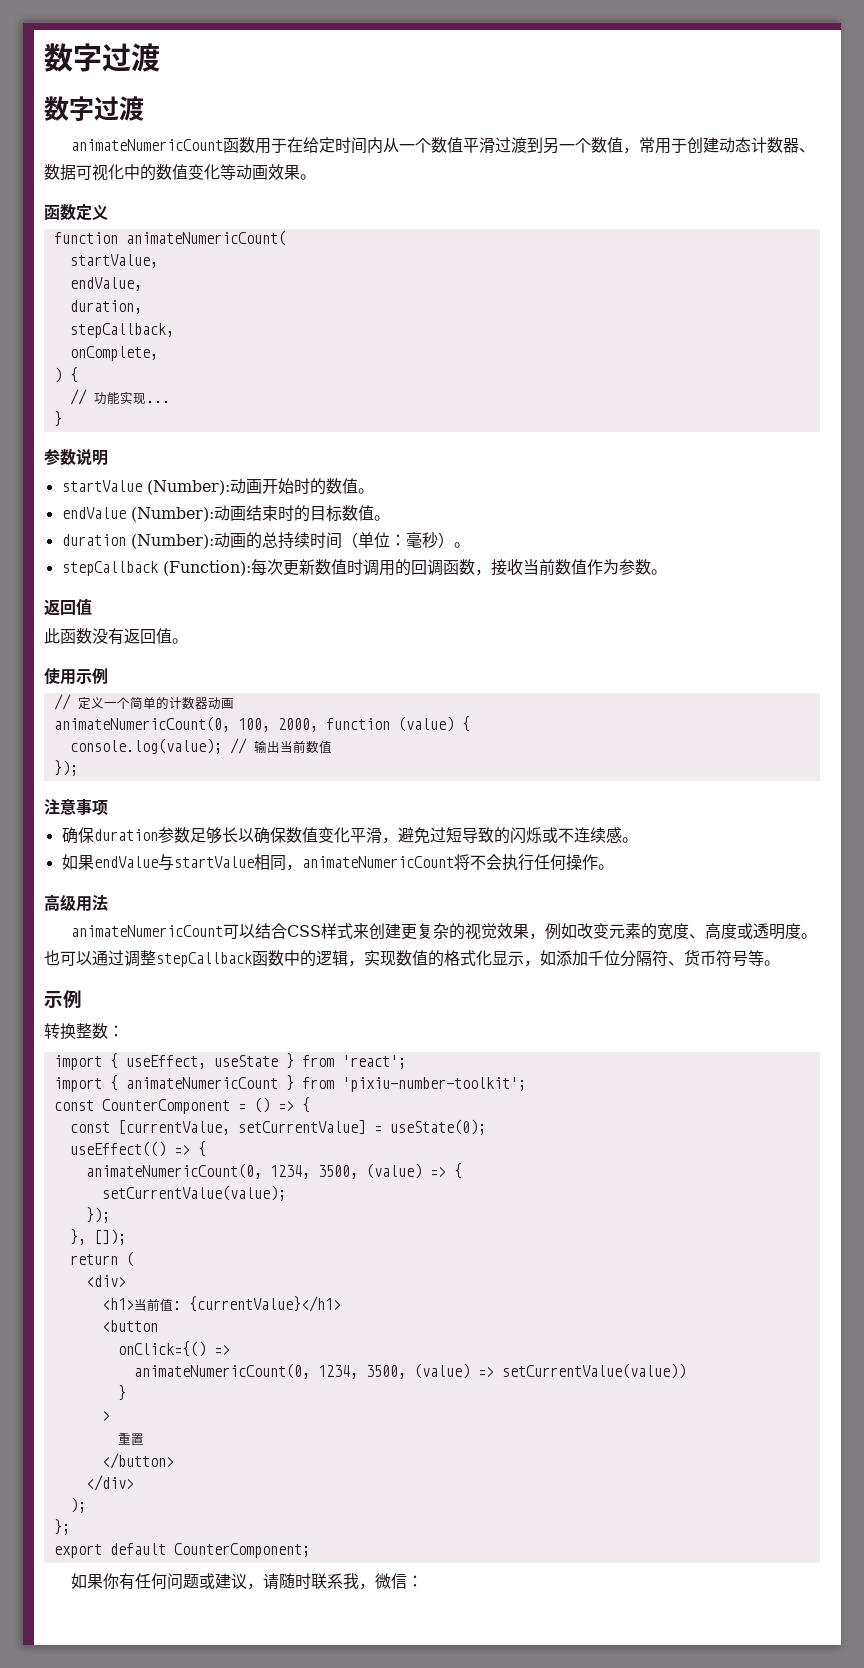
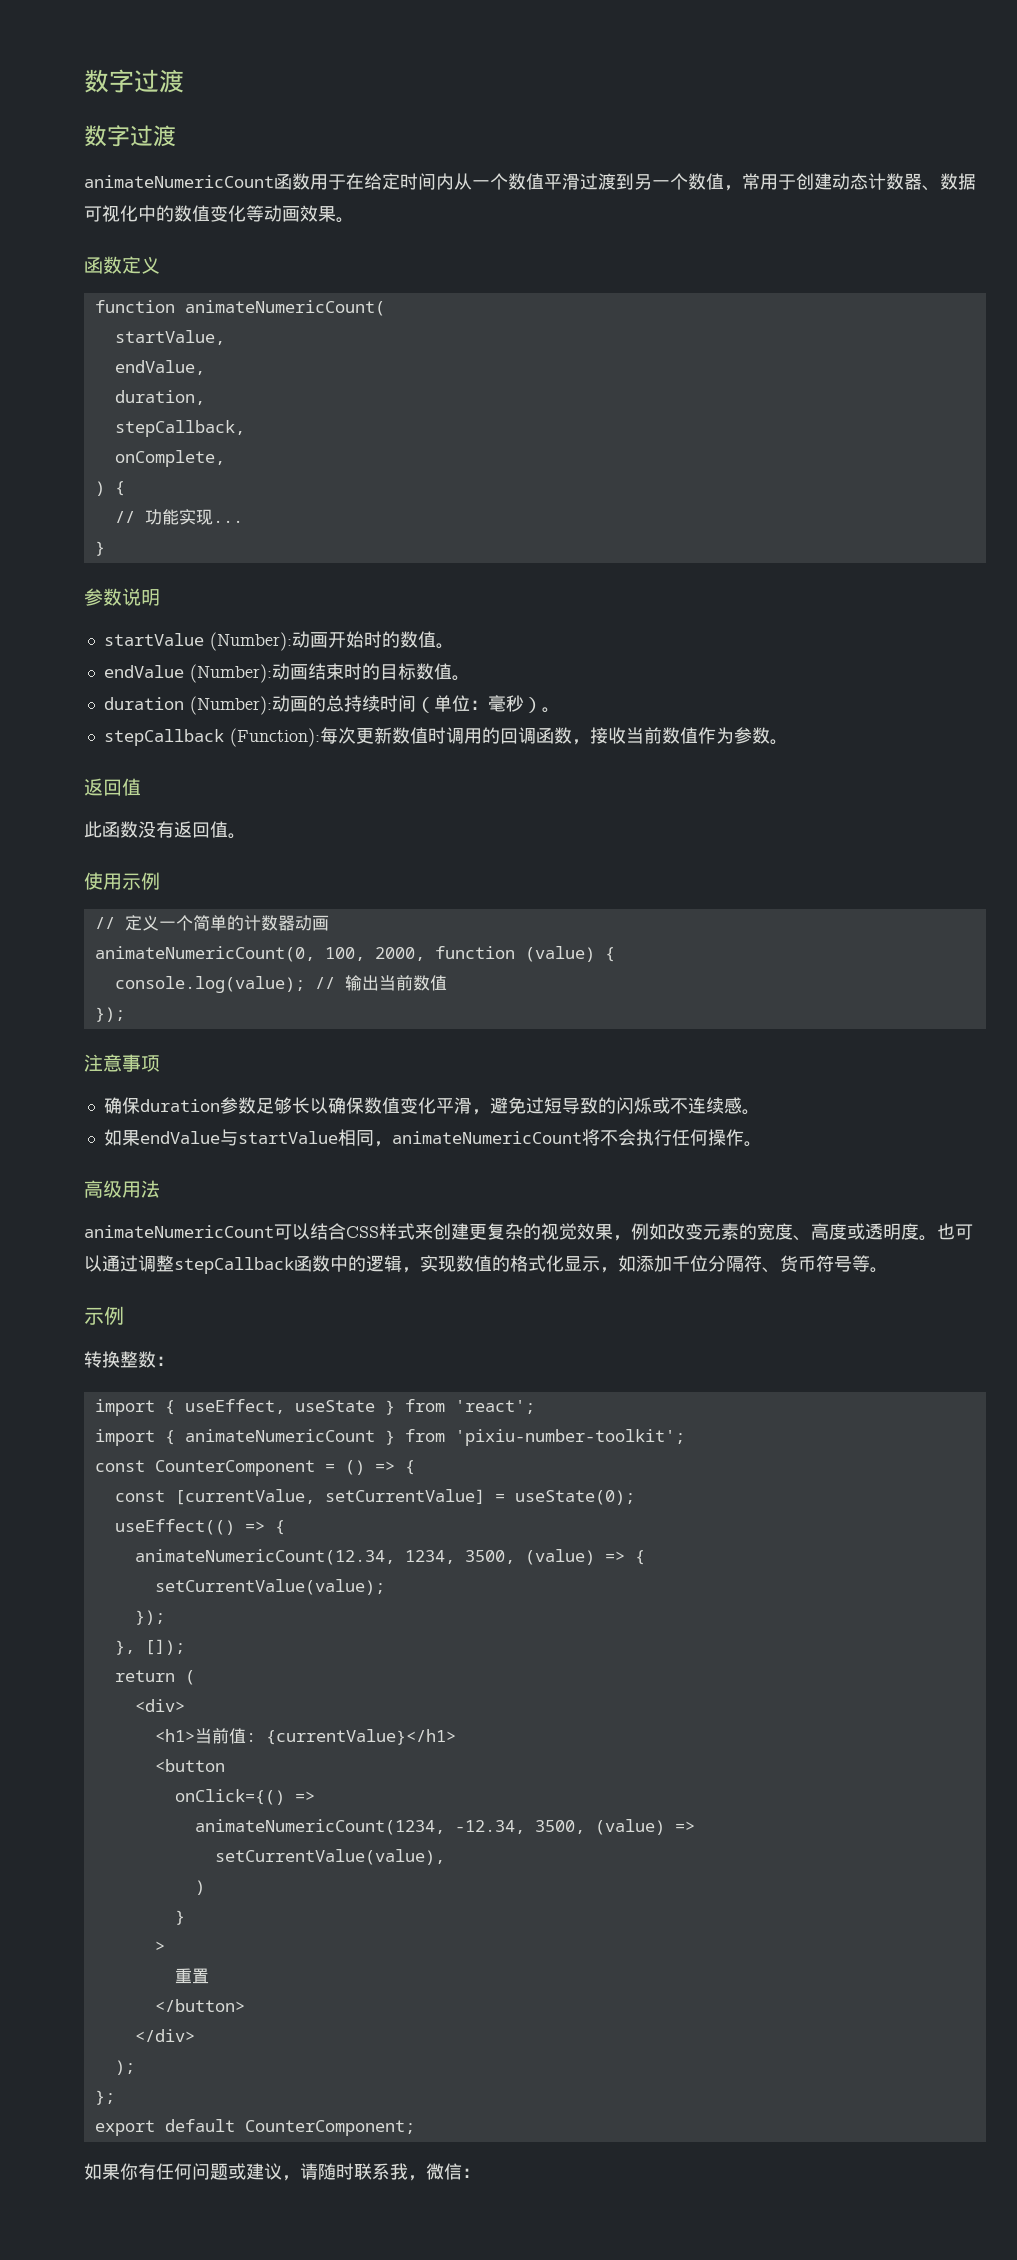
[85,1163,262,1179] animateNumericCount(0, -> [134,1549,395,1565] animateNumericCount(12.34,
[133,1363,686,1379] animateNumericCount(0, 1234, 3500, (value) => setCurrentValue(value)) -> [194,1819,695,1835] [214,1849,445,1865] [194,1880,205,1895] animateNumericCount(1234, -12.34, 3500, (value) => // setCurrentValue(value), // )

